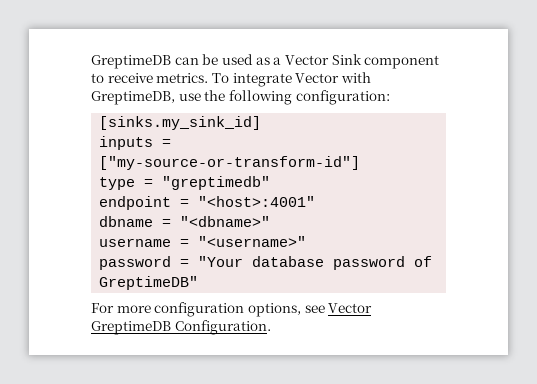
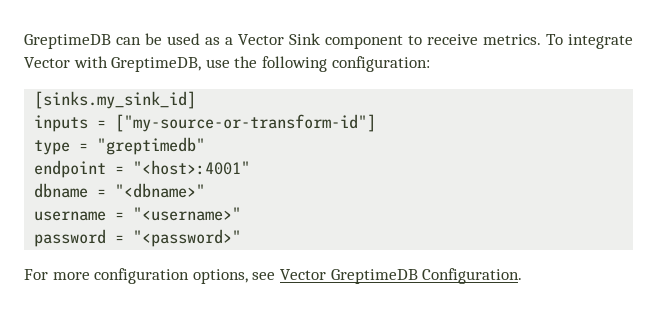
[198,256,433,270] [99,276,199,290] "Your database password of GreptimeDB" -> [133,229,242,247] "<password>"

